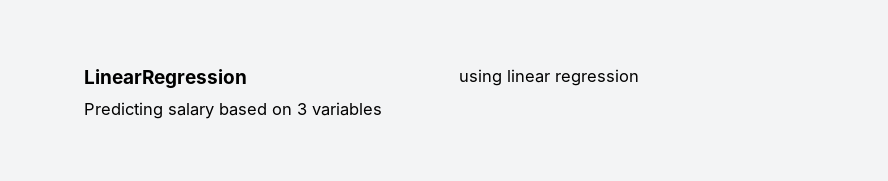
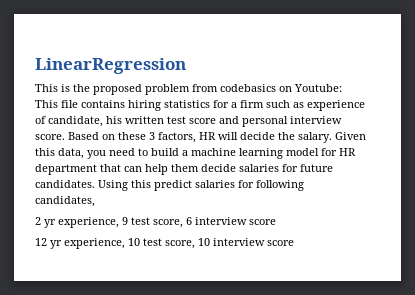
[84,102,382,119] [459,69,639,86] Predicting salary based on 3 variables using linear regression -> [35,84,342,95] [35,100,365,111] [35,116,342,127] [35,132,366,143] [35,148,356,159] [35,164,333,175] [35,180,304,191] [35,196,95,207] [35,217,276,228] [35,238,294,249] This is the proposed problem from codebasics on Youtube: This file contains hiring statistics for a firm such as experience of candidate, his written test score and personal interview score. Based on these 3 factors, HR will decide the salary. Given this data, you need to build a machine learning model for HR department that can help them decide salaries for future candidates. Using this predict salaries for following candidates, // 2 yr experience, 9 test score, 6 interview score // 12 yr experience, 10 test score, 10 interview score

